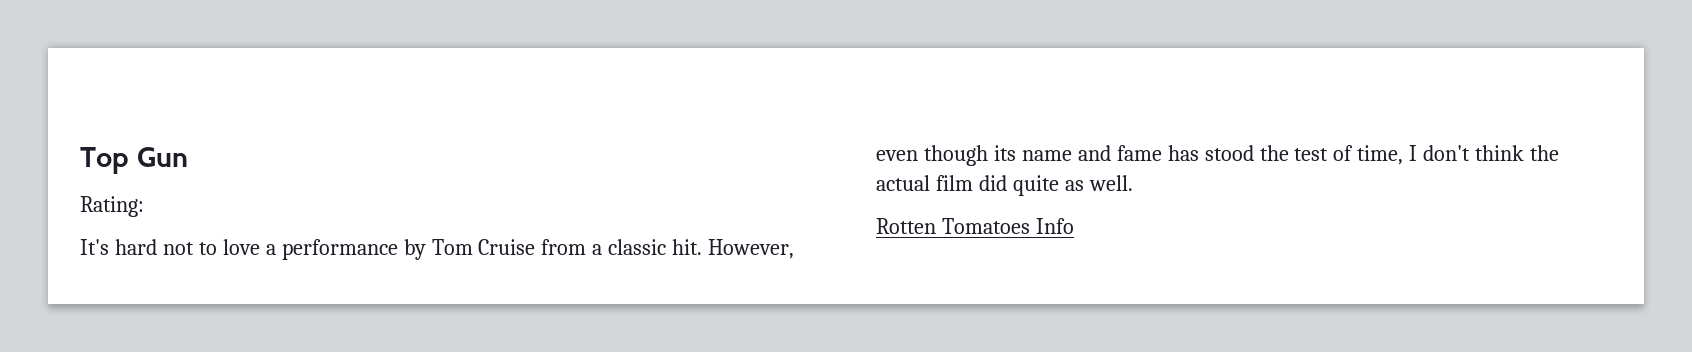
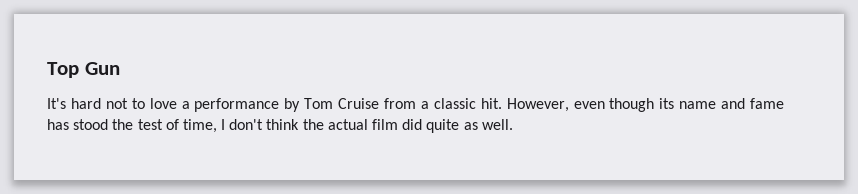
[80,196,144,217] // Rating: -> (120, 68) none
[876,218,1074,234] // Rotten Tomatoes Info -> (513, 124) none

